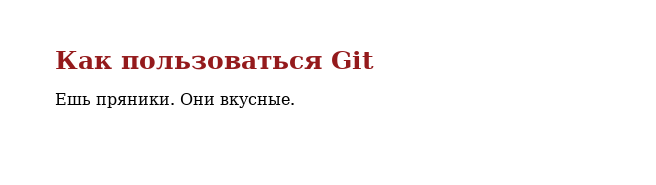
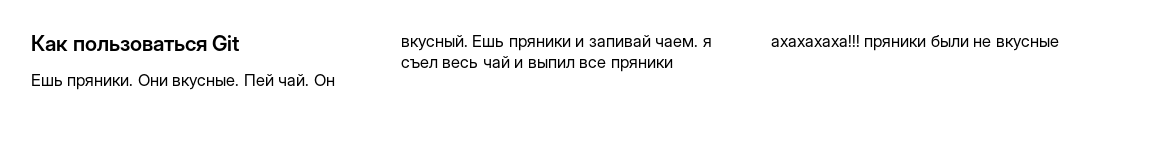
(295, 102) none -> [243,74,335,86] [401,35,712,51] [401,56,673,72] [771,35,1059,51] Пей чай. Он вкусный. Ешь пряники и запивай чаем. я съел весь чай и выпил все пряники ахахахаха!!! пряники были не вкусные

